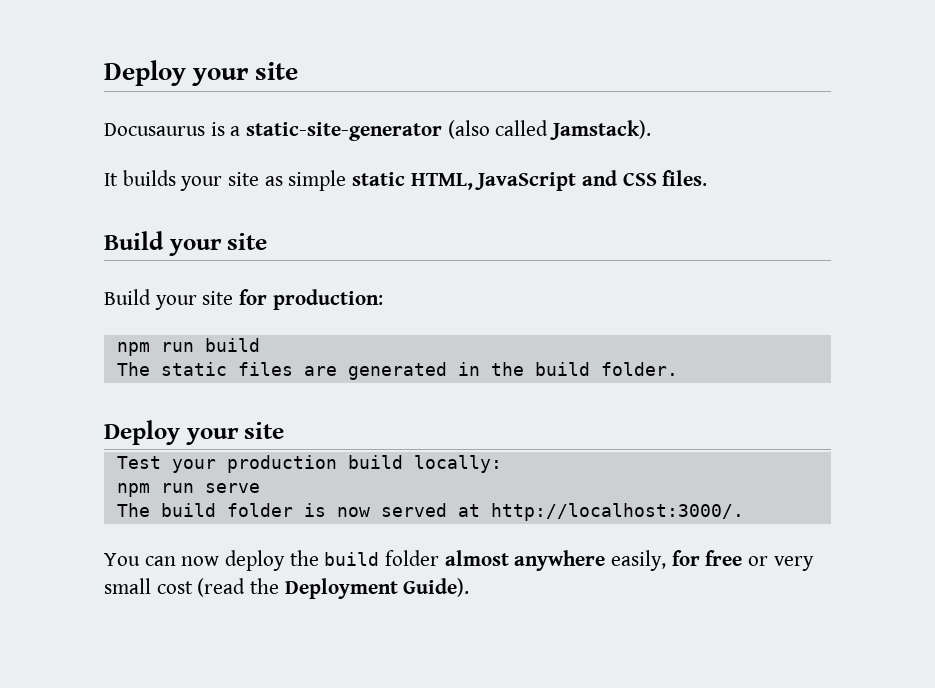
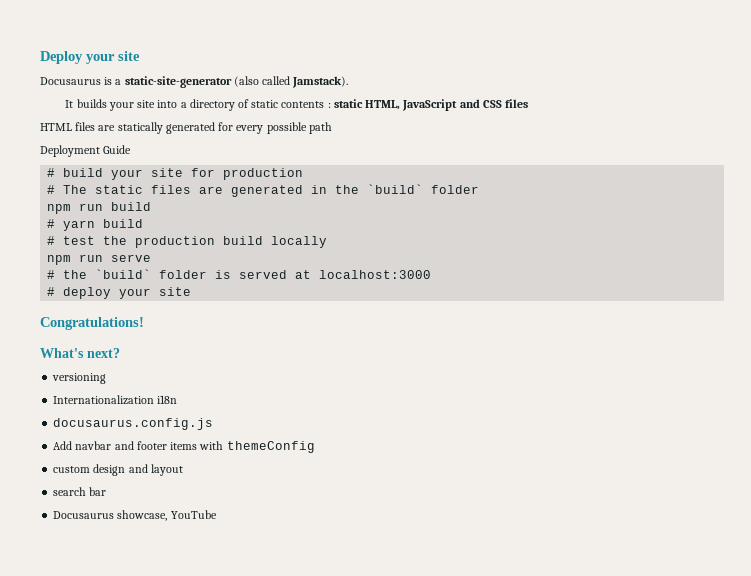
[264,170,347,191] as simple -> [157,99,331,111] into a directory of static contents :
[662,170,708,186] [104,231,268,256] [104,289,383,310] [116,338,260,356] files. // Build your site // Build your site for production: // npm run build // -> [505,99,529,108] [40,122,332,134] [40,145,132,157] [47,168,304,180] [47,185,56,194] files // HTML files are statically generated for every possible path // Deployment Guide // # build your site for production // #
[534,362,678,376] [104,420,285,445] [116,456,216,473] build folder. // Deploy your site // Test your -> [367,184,480,194] [47,202,152,214] [47,219,144,231] [47,236,128,245] `build` folder // npm run build // # yarn build // # test the
[413,455,502,473] locally: -> [271,236,328,248] locally
[116,503,216,517] The build -> [47,269,152,279] # the `build`
[336,507,370,517] now -> (232, 274) none
[490,503,744,521] [104,550,814,571] [104,578,470,599] http://localhost:3000/. // You can now deploy the build folder almost anywhere easily, for free or very small cost (read the Deployment Guide). -> [319,270,432,279] [47,287,192,299] [40,317,144,330] [40,348,120,358] [52,373,107,384] [53,395,178,405] [53,418,214,430] [53,441,315,453] [53,464,183,476] [53,487,107,496] [53,510,217,521] localhost:3000 // # deploy your site // Congratulations! // What's next? // versioning // Internationalization i18n // docusaurus.config.js // Add navbar and footer items with themeConfig // custom design and layout // search bar // Docusaurus showcase, YouTube

